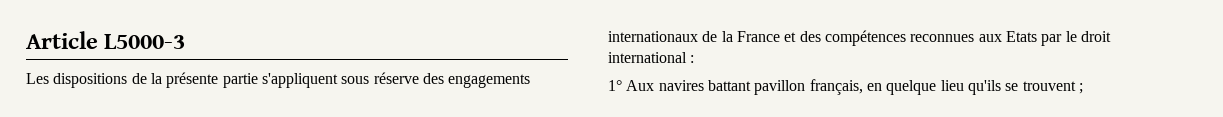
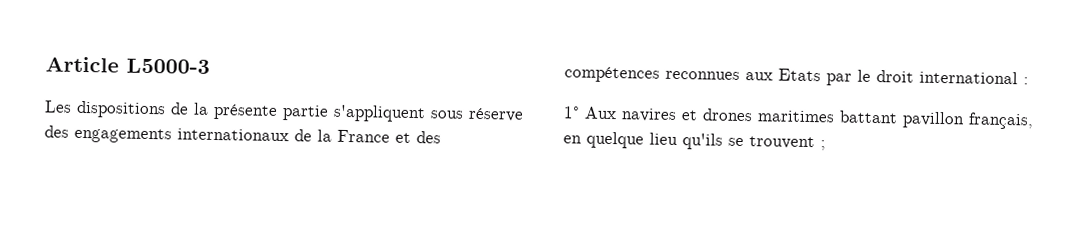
(704, 85) none -> [681,108,835,123] et drones maritimes

